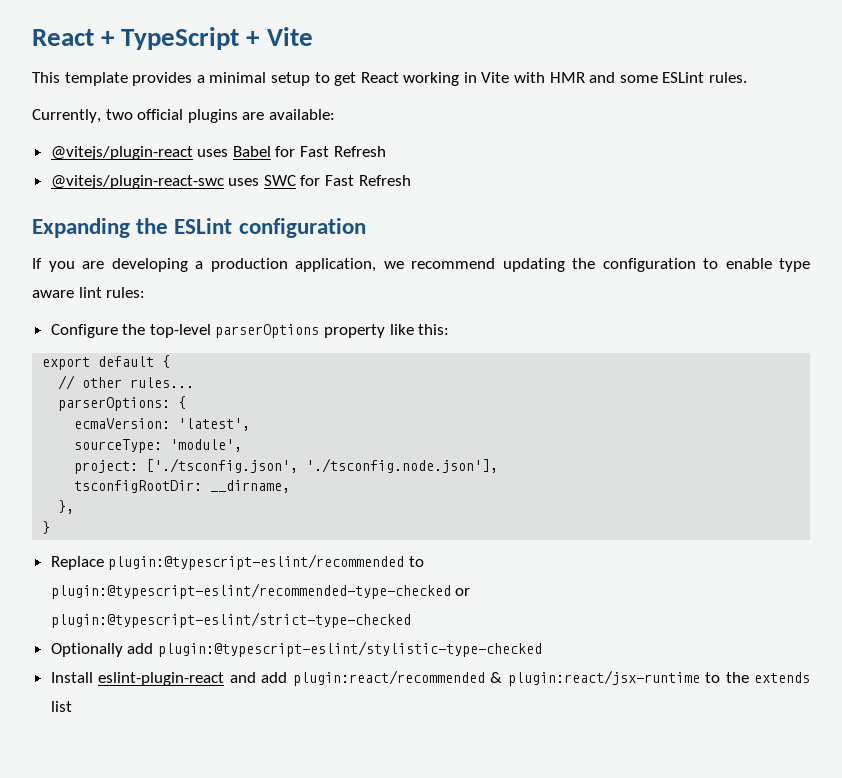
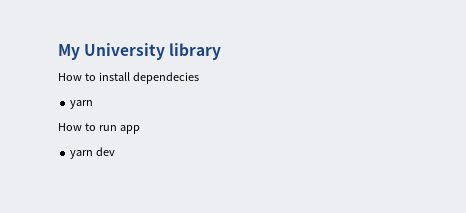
[32,27,313,50] [32,72,748,86] [32,109,335,123] [50,146,386,160] [50,175,411,189] [32,218,366,238] [32,258,810,272] [32,287,146,298] [50,324,450,338] [42,355,171,370] [58,375,195,390] [58,396,187,411] [74,418,251,431] [74,439,243,453] [74,458,499,474] [74,480,291,493] [58,500,75,514] [42,521,51,534] [50,554,424,570] [50,583,471,599] [50,612,411,628] [50,641,542,657] [50,670,810,686] [50,701,72,712] React + TypeScript + Vite // This template provides a minimal setup to get React working in Vite with HMR and some ESLint rules. // Currently, two official plugins are available: // @vitejs/plugin-react uses Babel for Fast Refresh // @vitejs/plugin-react-swc uses SWC for Fast Refresh // Expanding the ESLint configuration // If you are developing a production application, we recommend updating the configuration to enable type aware lint rules: // Configure the top-level parserOptions property like this: // export default { // // other rules... // parserOptions: { // ecmaVersion: 'latest', // sourceType: 'module', // project: ['./tsconfig.json', './tsconfig.node.json'], // tsconfigRootDir: __dirname, // }, // } // Replace plugin:@typescript-eslint/recommended to plugin:@typescript-eslint/recommended-type-checked or plugin:@typescript-eslint/strict-type-checked // Optionally add plugin:@typescript-eslint/stylistic-type-checked // Install eslint-plugin-react and add plugin:react/recommended & plugin:react/jsx-runtime to the extends list -> [58,43,222,60] [58,72,199,84] [70,100,94,109] [58,123,140,134] [70,147,116,159] My University library // How to install dependecies // yarn // How to run app // yarn dev

